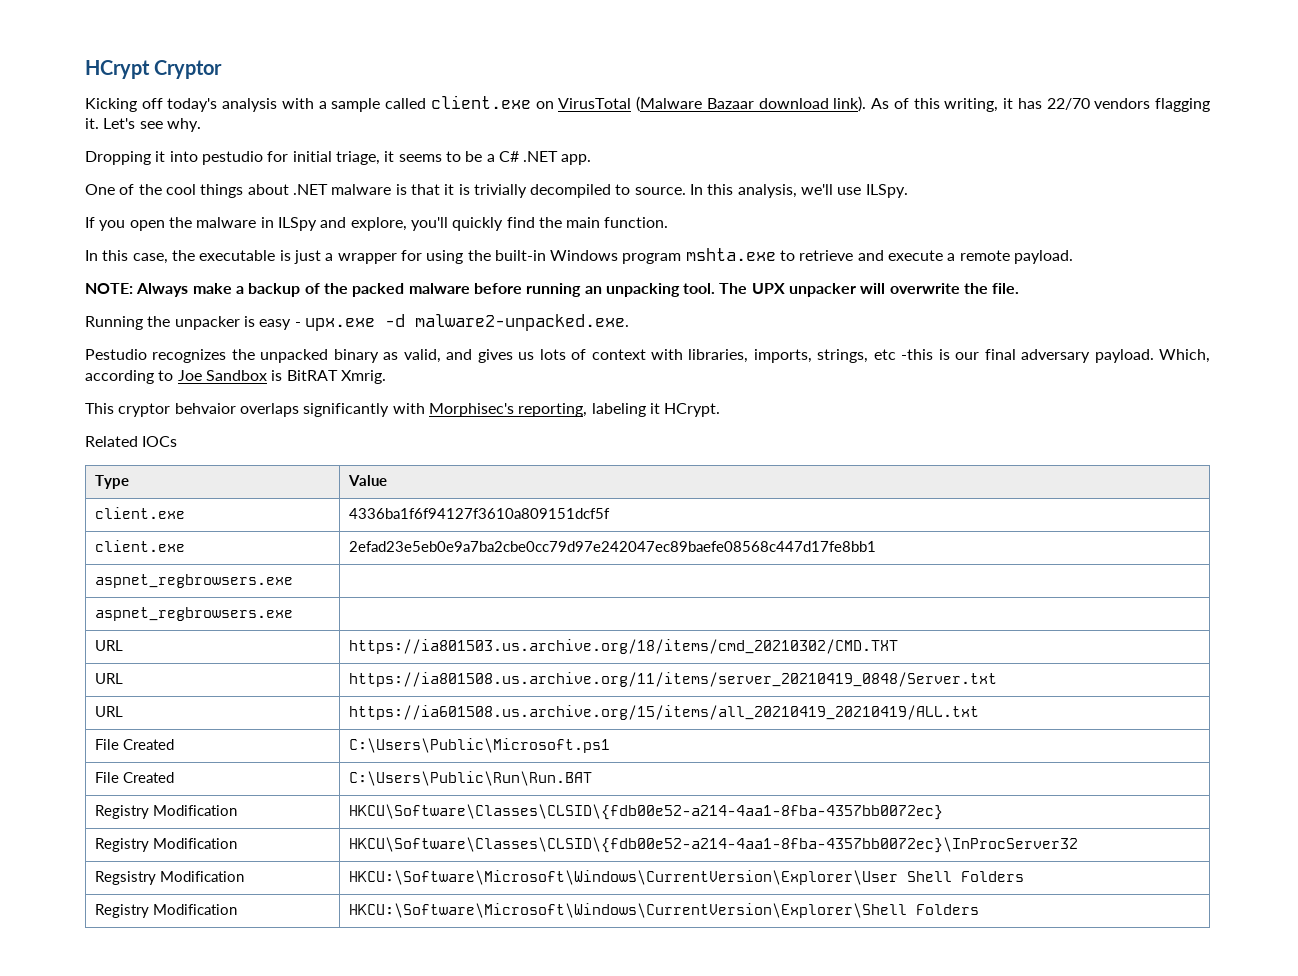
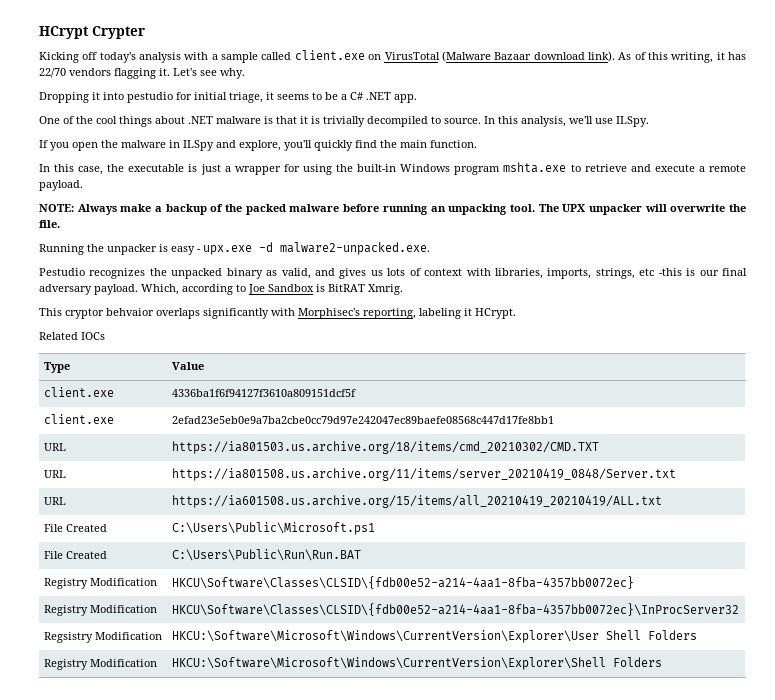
[154,60,223,79] Cryptor -> [92,26,145,39] Crypter
[95,574,294,588] [95,607,294,621] // aspnet_regbrowsers.exe | // aspnet_regbrowsers.exe | -> (554, 420) none

